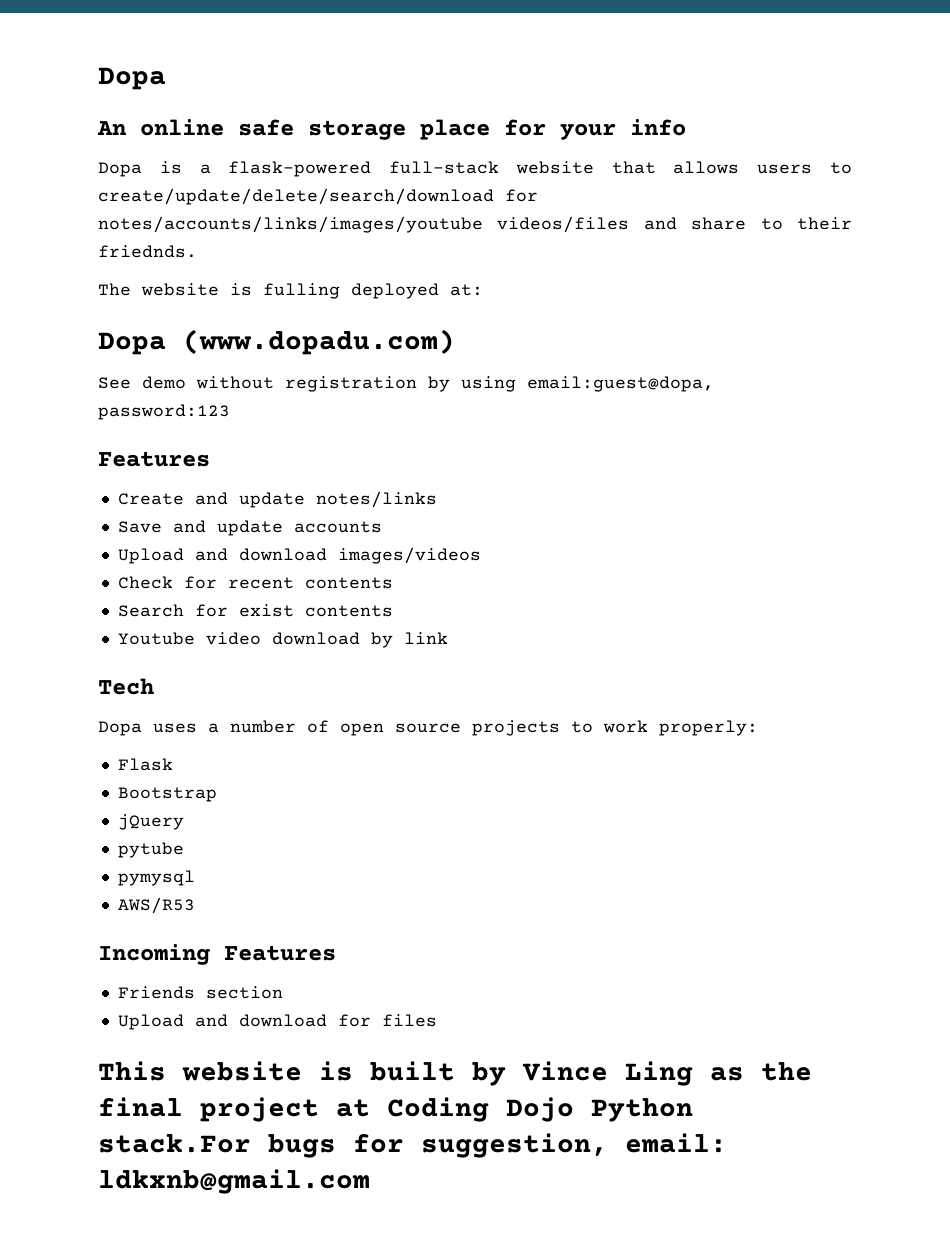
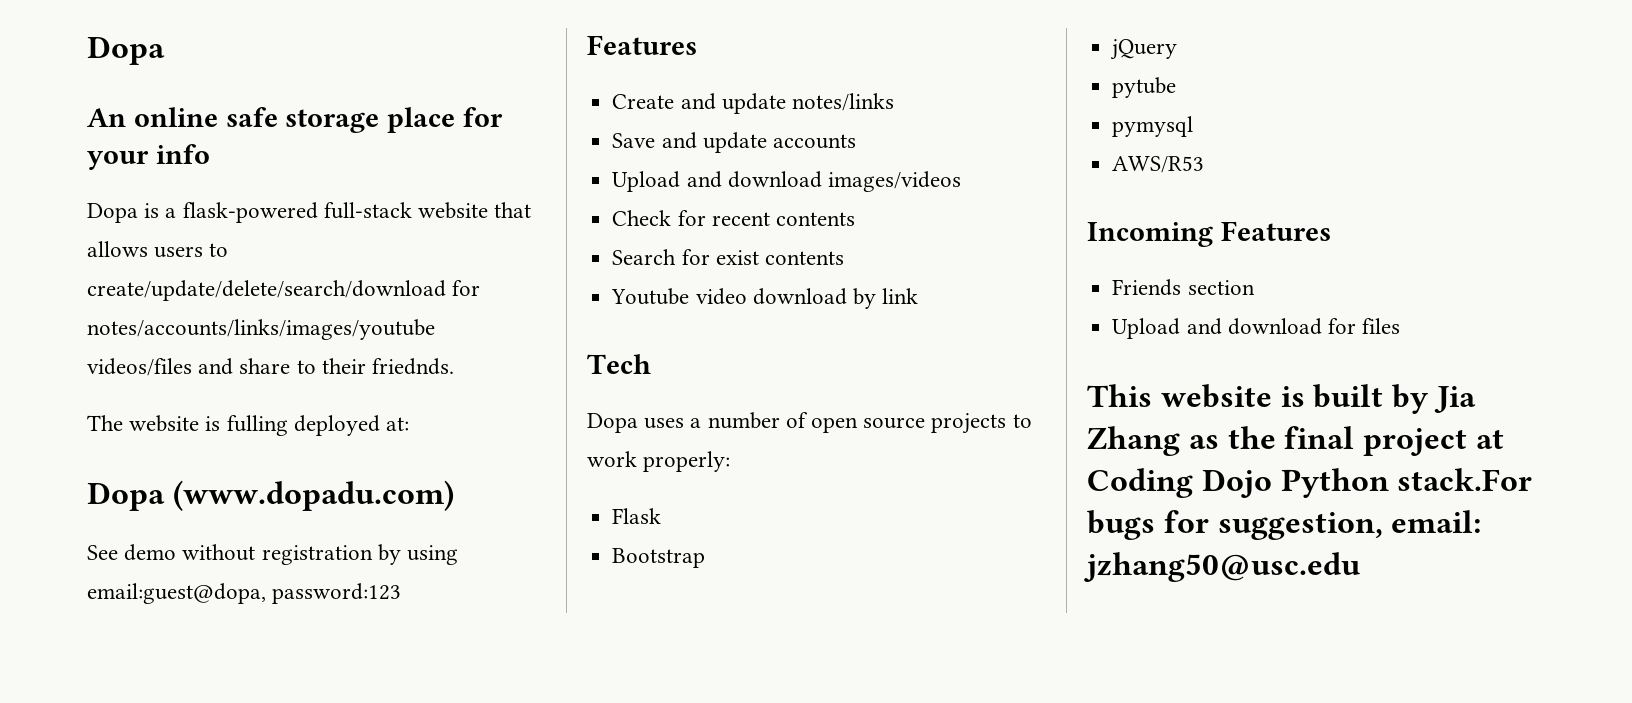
[522,1061,693,1086] Vince Ling -> [1433,386,1476,413] [1087,426,1180,456] Jia Zhang
[98,1169,370,1194] ldkxnb@gmail.com -> [1084,552,1360,582] jzhang50@usc.edu

